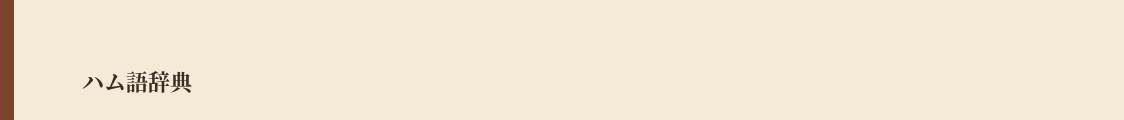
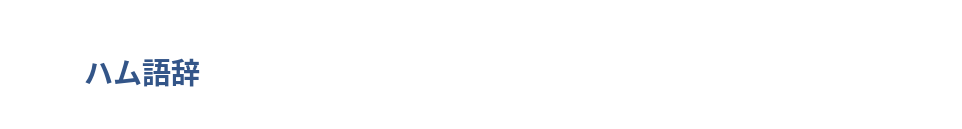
[170,71,195,95] 典 -> (200, 72) none

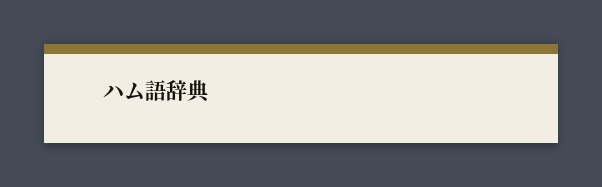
(200, 72) none -> [187,80,211,103] 典

